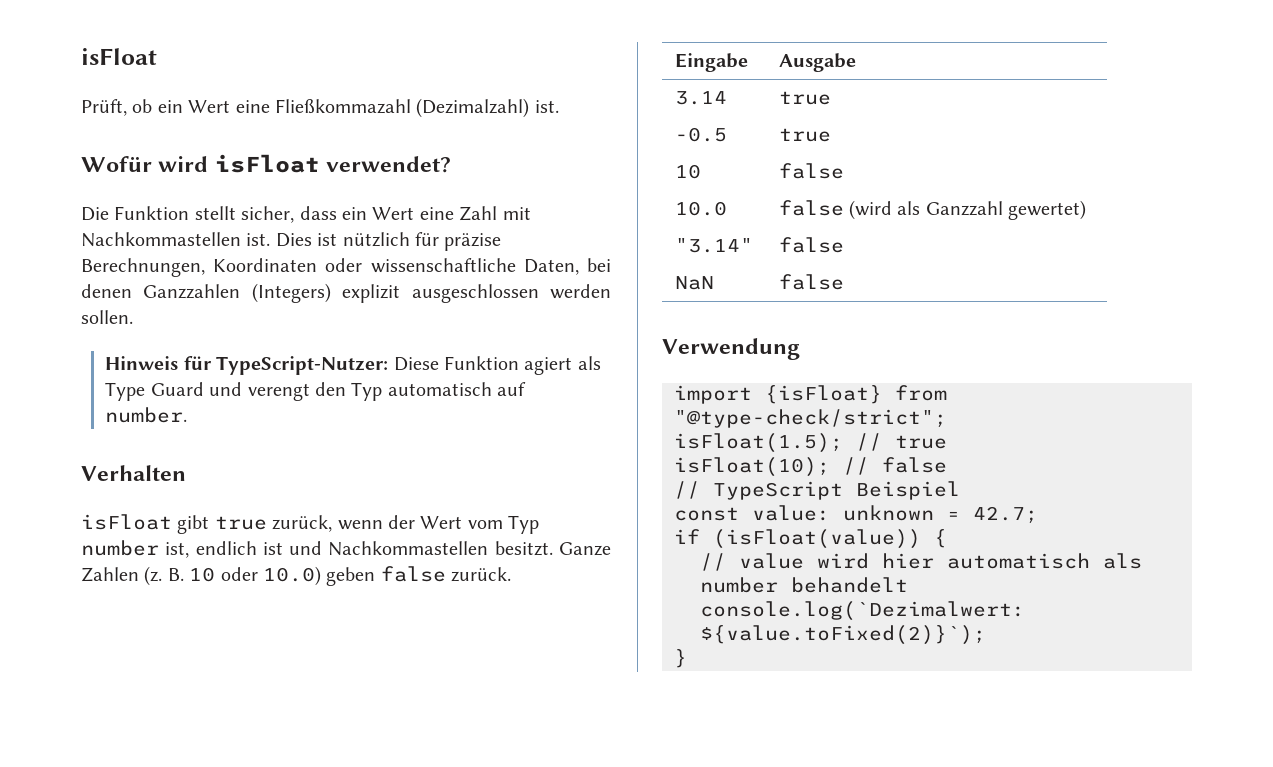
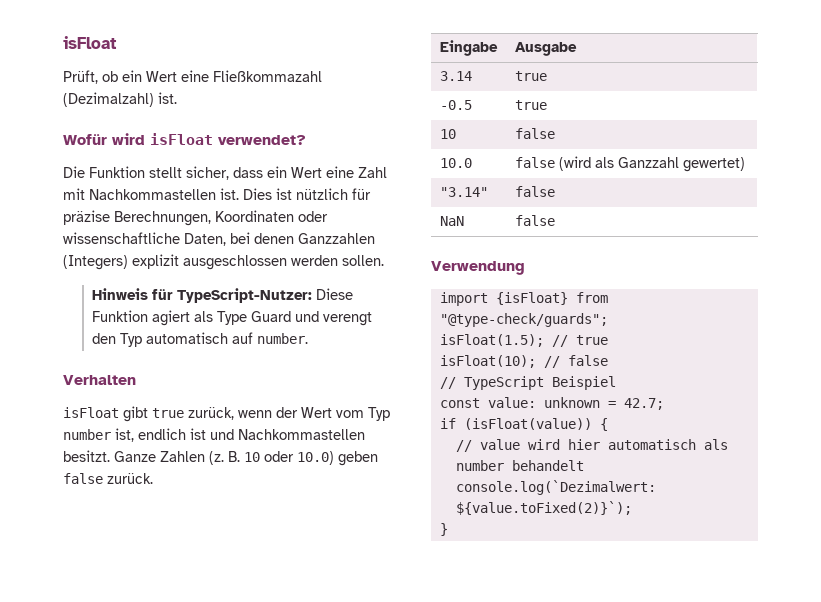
[674,409,947,428] "@type-check/strict"; -> [439,313,608,327] "@type-check/guards";

